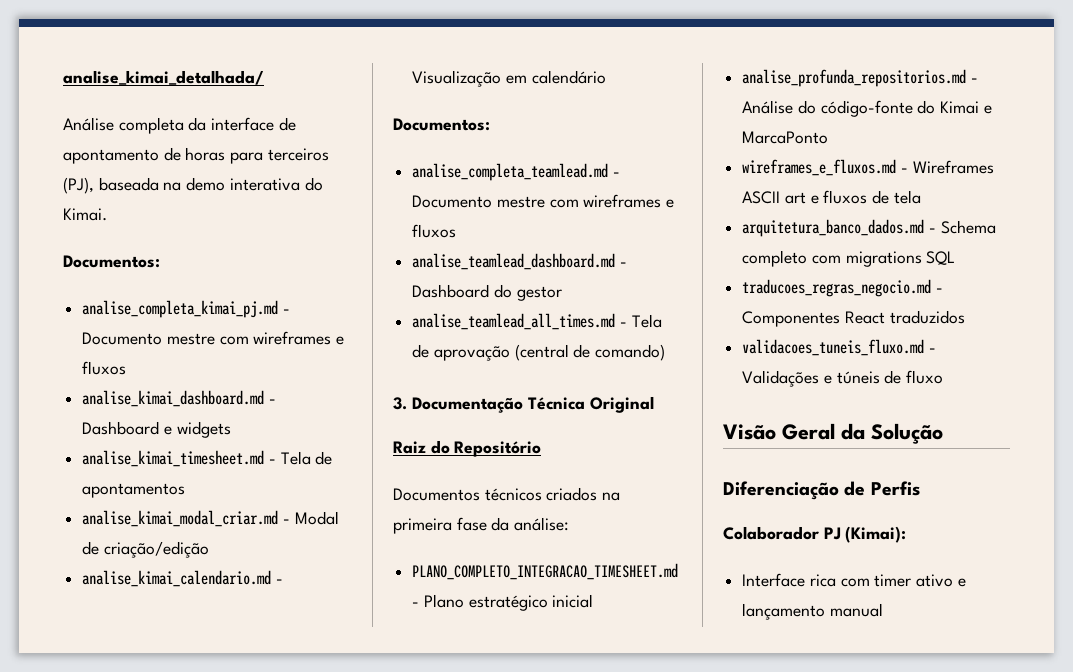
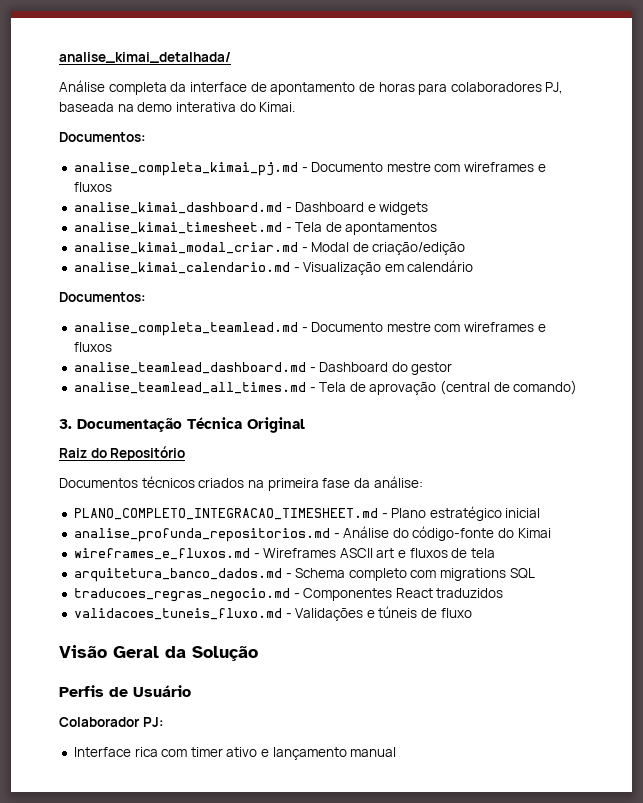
[267,148,329,161] [63,177,94,194] terceiros (PJ), -> [450,82,564,94] colaboradores PJ,
[983,105,992,114] [742,131,829,144] e MarcaPonto -> (551, 533) none
[723,481,920,500] Diferenciação de Perfis -> [59,685,191,697] Perfis de Usuário
[823,526,907,543] PJ (Kimai): -> [142,717,164,727] PJ:

